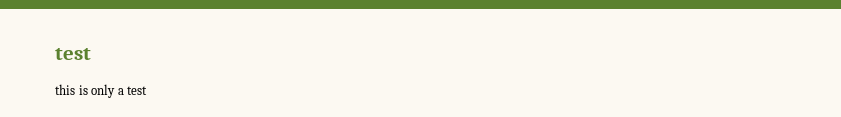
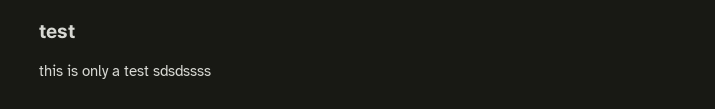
(148, 90) none -> [153,65,211,76] sdsdssss

